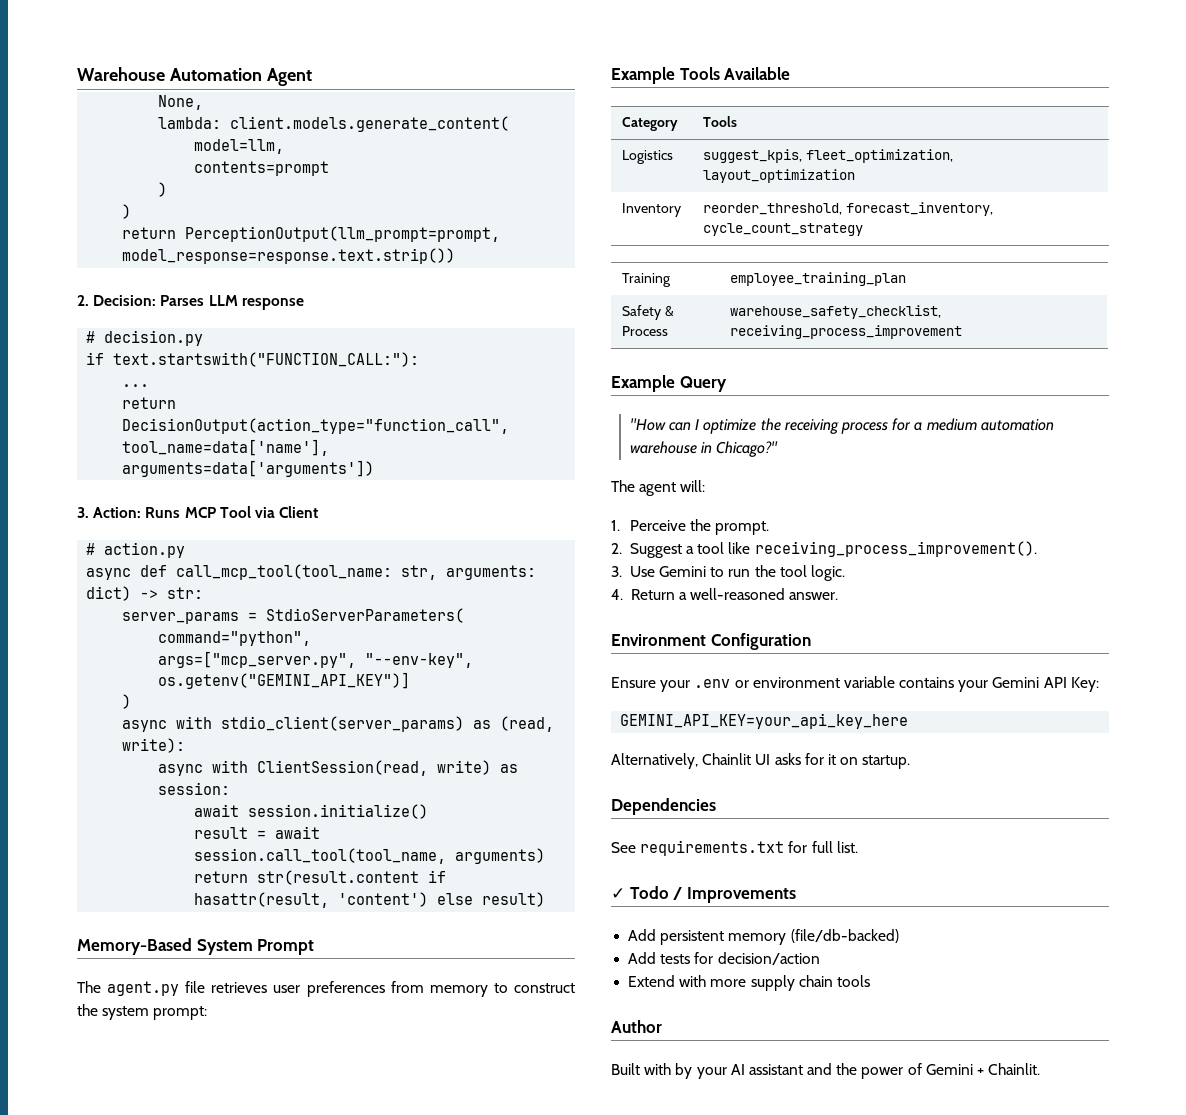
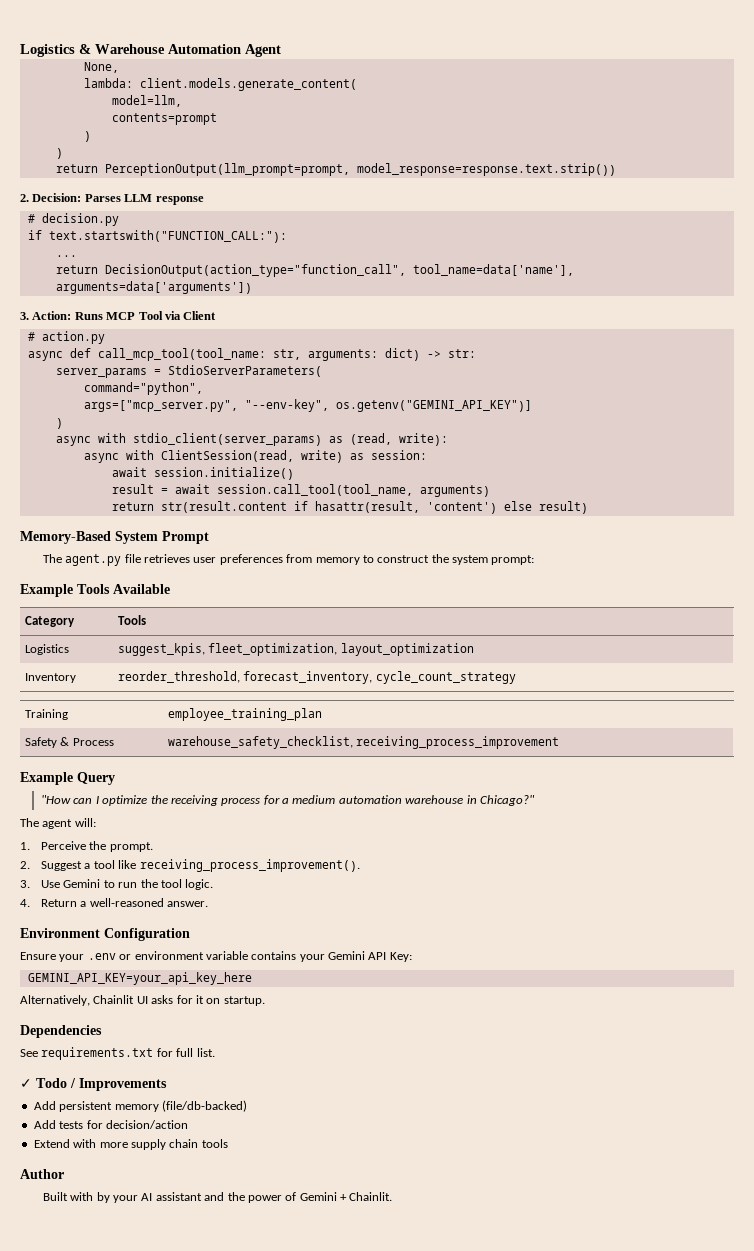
(77, 74) none -> [20,44,91,57] Logistics &

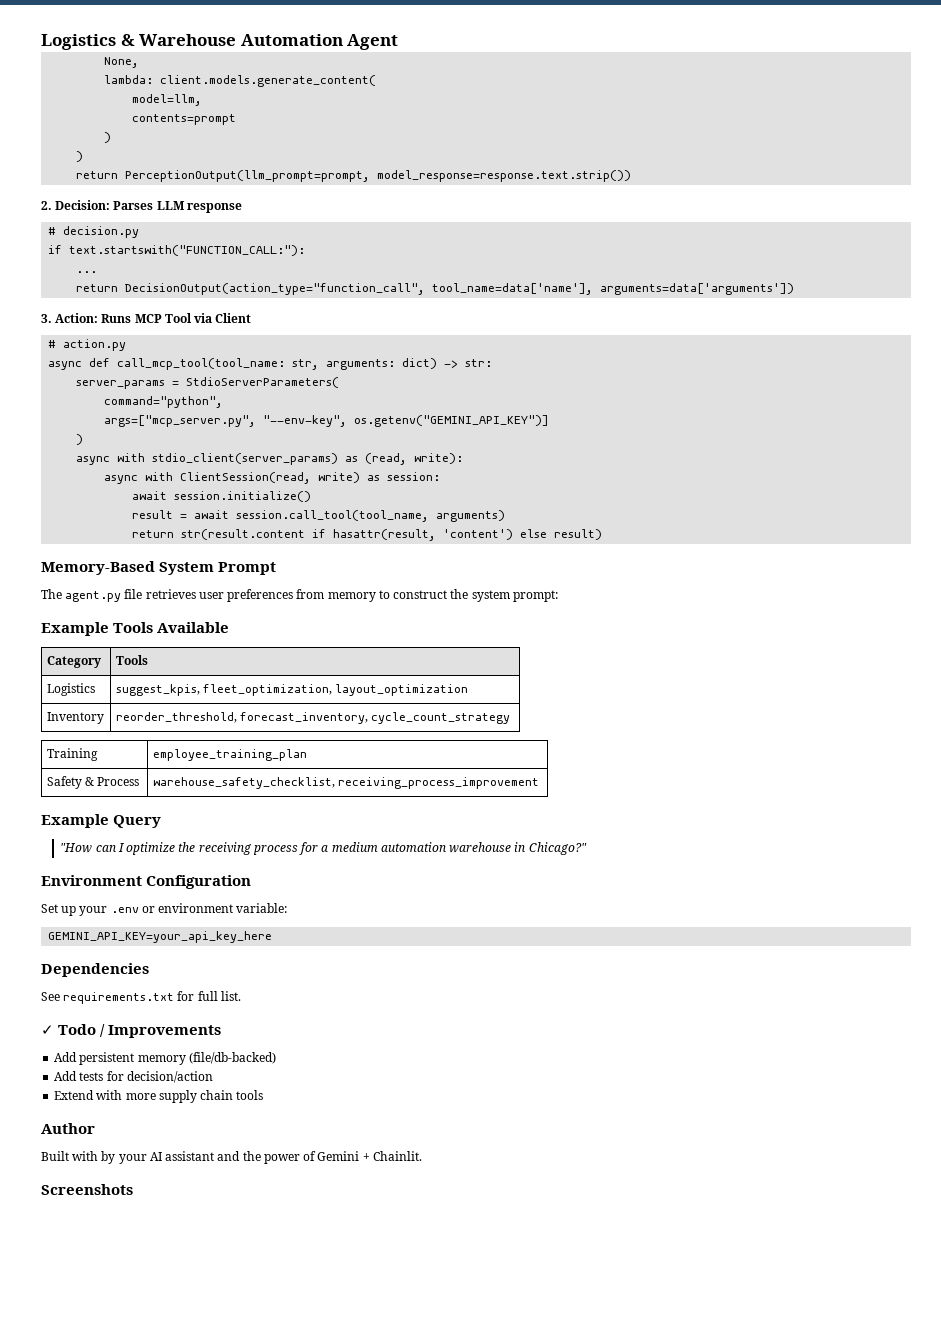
[20,818,96,829] [20,841,153,852] [20,859,360,872] [20,879,214,890] [20,898,209,907] // The agent will: // 1. Perceive the prompt. // 2. Suggest a tool like receiving_process_improvement(). // 3. Use Gemini to run the tool logic. // 4. Return a well-reasoned answer. -> (587, 848) none
[20,952,56,960] Ensure -> [41,904,77,916] Set up
[205,951,412,962] [27,972,252,985] [20,995,265,1006] variable contains your Gemini API Key: // GEMINI_API_KEY=your_api_key_here // Alternatively, Chainlit UI asks for it on startup. -> [236,903,288,913] [48,931,273,943] variable: // GEMINI_API_KEY=your_api_key_here
(393, 1196) none -> [41,1184,133,1195] // Screenshots

